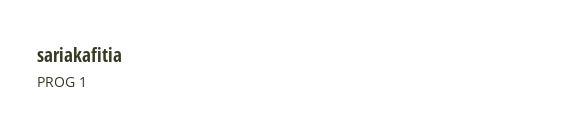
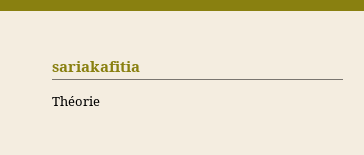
[37,77,87,87] PROG 1 -> [52,96,100,106] Théorie

